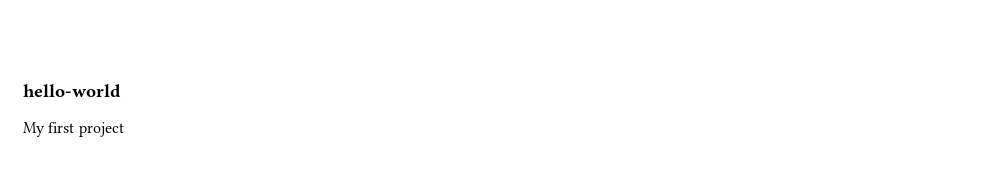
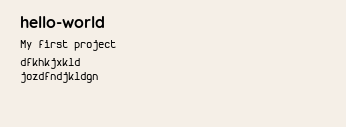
(124, 129) none -> [20,58,80,69] [20,72,98,83] // dfkhkjxkld // jozdfndjkldgn

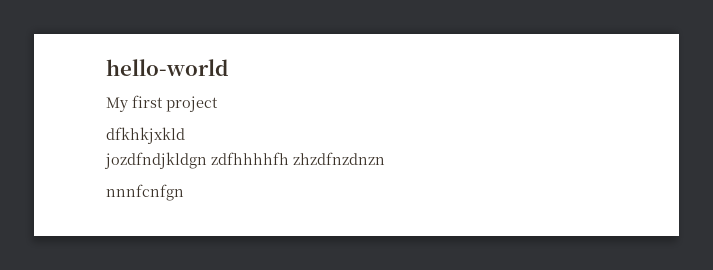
(98, 77) none -> [211,152,385,165] [106,184,184,201] zdfhhhhfh zhzdfnzdnzn // nnnfcnfgn

